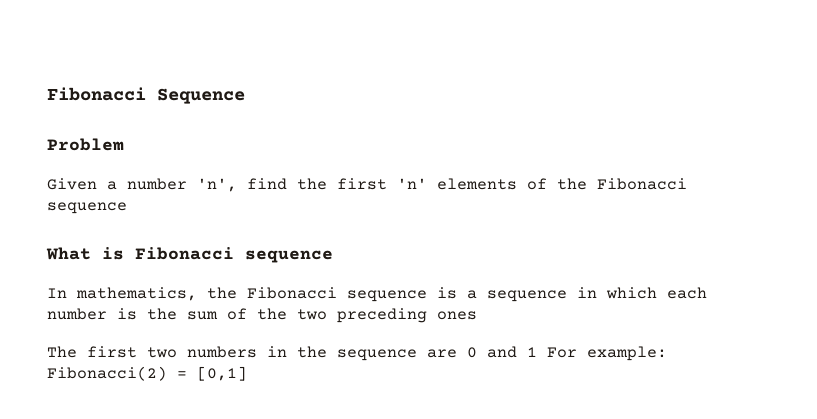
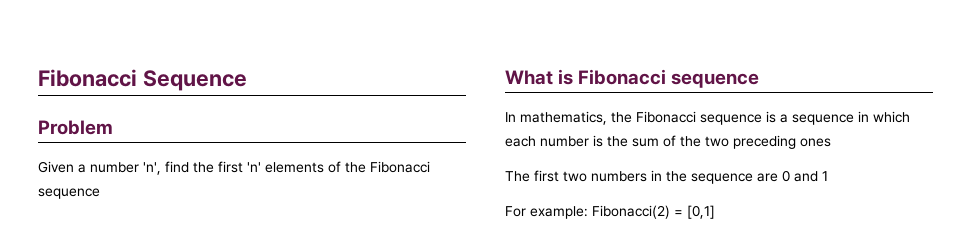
(537, 352) none -> (828, 176) //

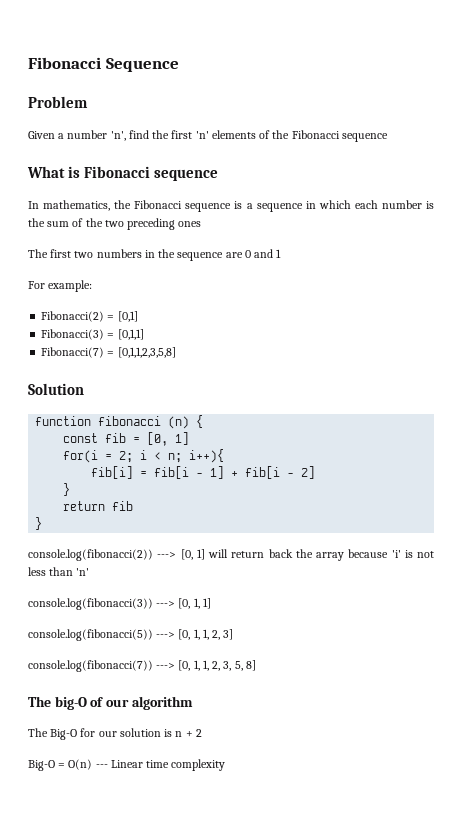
(588, 212) none -> (93, 286) //
(715, 212) none -> [41,329,144,340] [41,347,176,358] [28,383,84,395] [35,415,204,429] [63,432,190,446] [63,449,225,463] [91,466,316,479] [63,483,71,496] [63,501,134,511] [35,517,43,530] [28,549,434,561] [28,567,90,576] [28,598,211,610] [28,629,234,641] [28,660,256,672] [28,696,193,710] [28,728,202,740] [28,759,226,771] // Fibonacci(3) = [0,1,1] // Fibonacci(7) = [0,1,1,2,3,5,8] // Solution // function fibonacci (n) { // const fib = [0, 1] // for(i = 2; i < n; i++){ // fib[i] = fib[i - 1] + fib[i - 2] // } // return fib // } // console.log(fibonacci(2)) ---> [0, 1] will return back the array because 'i' is not less than 'n' // console.log(fibonacci(3)) ---> [0, 1, 1] // console.log(fibonacci(5)) ---> [0, 1, 1, 2, 3] // console.log(fibonacci(7)) ---> [0, 1, 1, 2, 3, 5, 8] // The big-O of our algorithm // The Big-O for our solution is n + 2 // Big-O = O(n) --- Linear time complexity

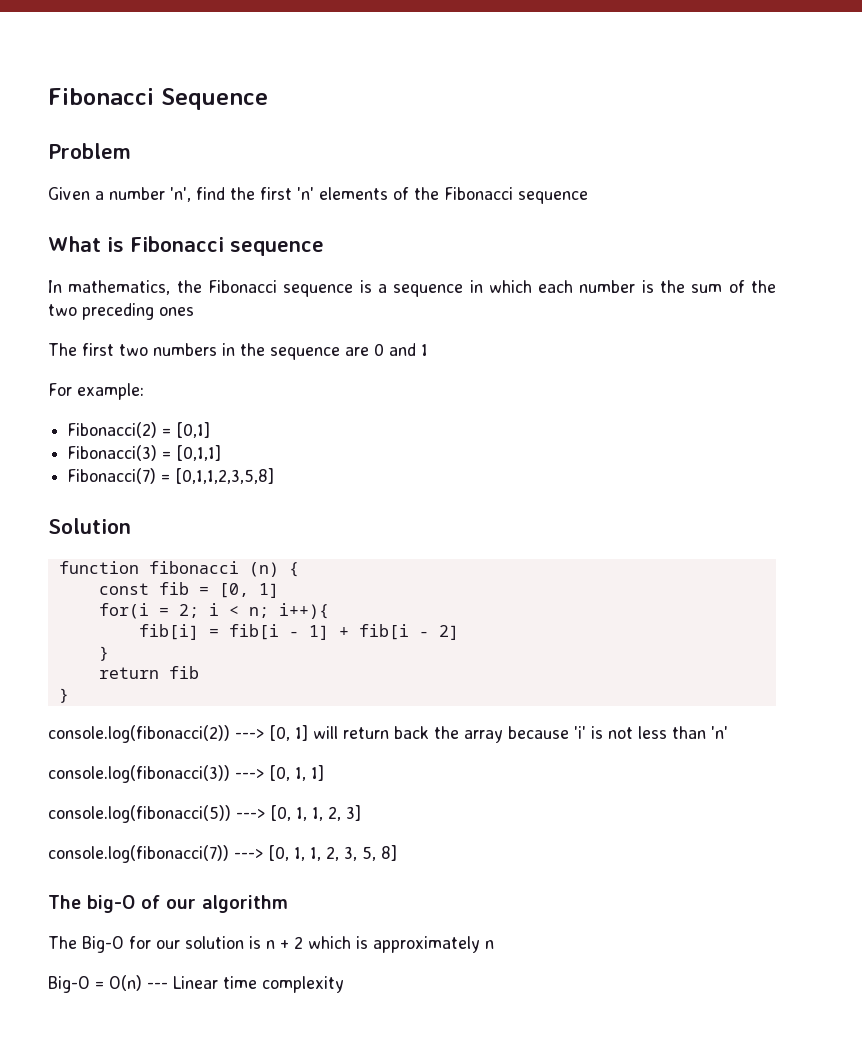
(202, 733) none -> [308,936,494,953] which is approximately n

